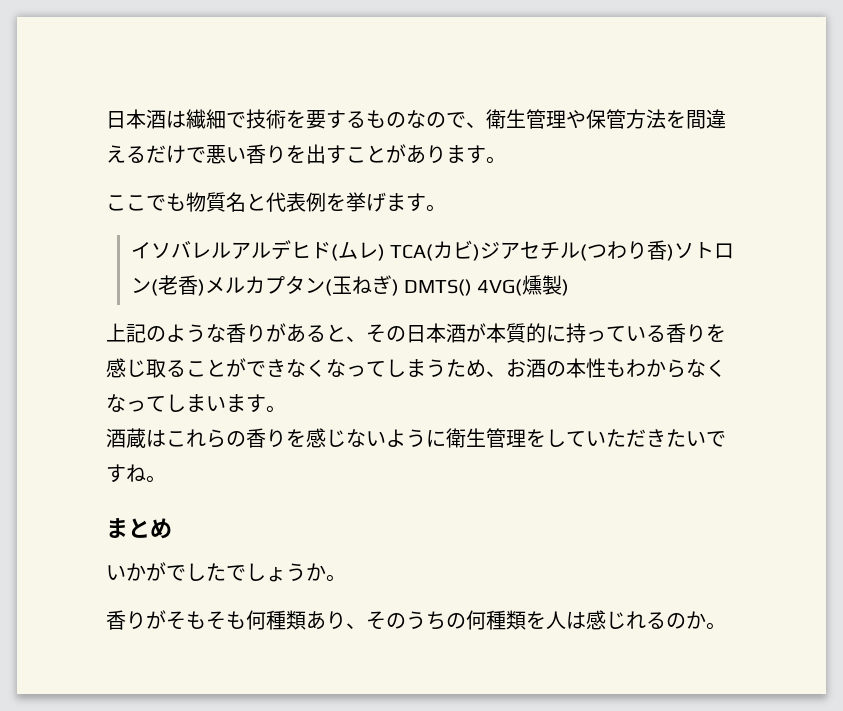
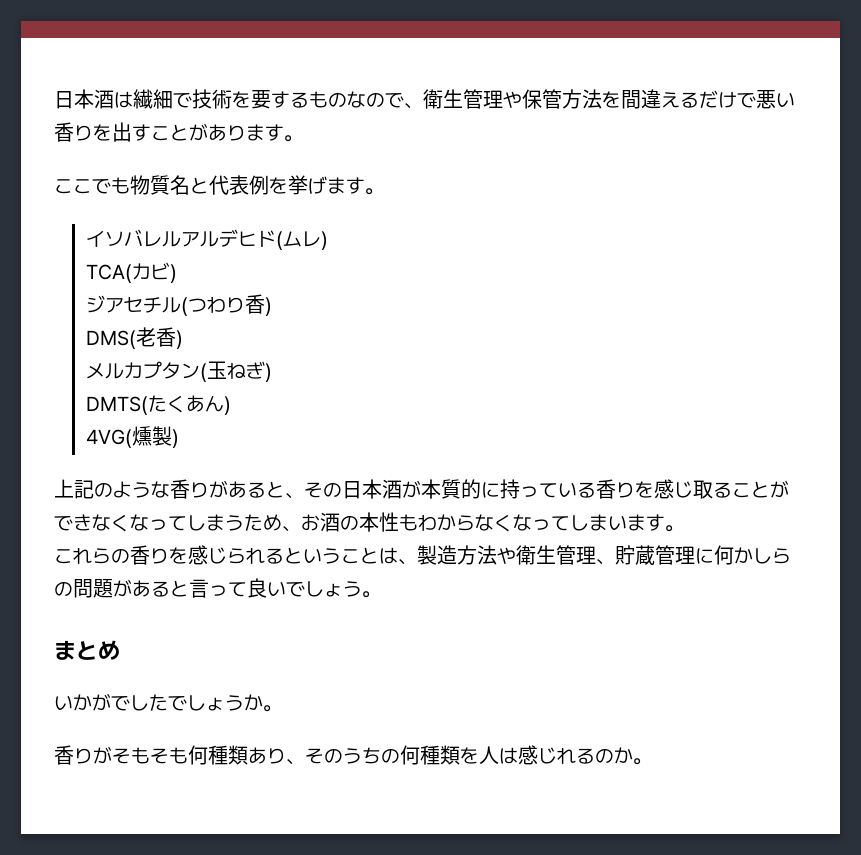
(385, 252) none -> (329, 240) //
(480, 252) none -> (178, 273) //
[673,242,734,259] [130,277,158,296] ソトロン( -> [86,330,137,349] // DMS(
(205, 287) none -> (184, 339) //
[403,279,472,296] DMTS() -> [86,395,232,415] // DMTS(たくあん) //
[106,428,166,448] 酒蔵は -> (684, 528) none
[346,428,726,448] [106,464,146,483] ないように衛生管理をしていただきたいですね -> [227,545,791,565] [54,578,362,598] られるということは、製造方法や衛生管理、貯蔵管理に何かしらの問題があると言って良いでしょう

